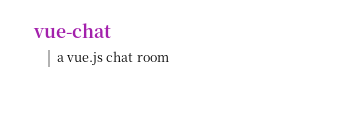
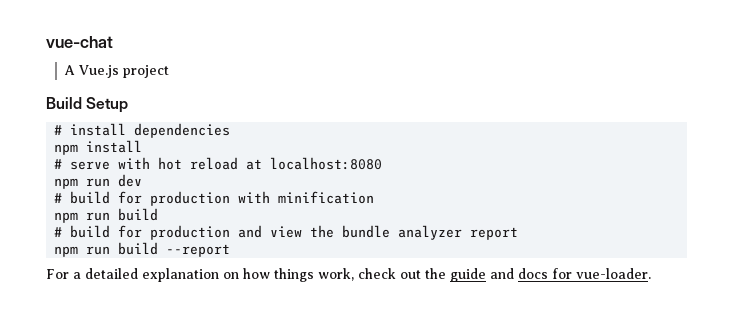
[56,51,169,66] a vue.js chat room -> [63,65,169,78] [46,97,129,113] [54,123,231,138] [54,140,143,155] [54,157,383,170] [54,174,143,189] [54,191,375,206] [54,208,159,223] [54,225,519,240] [54,242,231,257] [46,268,651,282] A Vue.js project // Build Setup // # install dependencies // npm install // # serve with hot reload at localhost:8080 // npm run dev // # build for production with minification // npm run build // # build for production and view the bundle analyzer report // npm run build --report // For a detailed explanation on how things work, check out the guide and docs for vue-loader.

